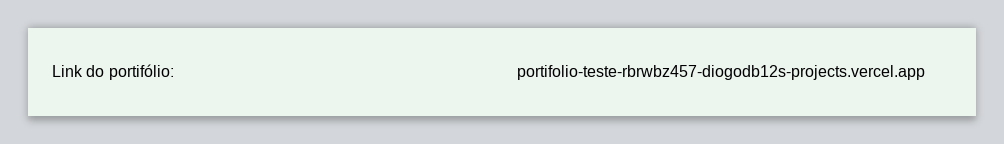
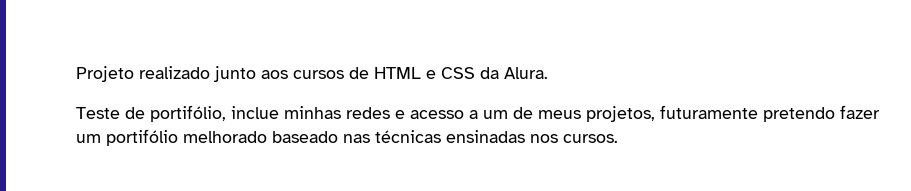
[52,64,925,80] Link do portifólio: portifolio-teste-rbrwbz457-diogodb12s-projects.vercel.app -> [76,66,548,82] [76,105,880,122] [76,129,618,146] Projeto realizado junto aos cursos de HTML e CSS da Alura. // Teste de portifólio, inclue minhas redes e acesso a um de meus projetos, futuramente pretendo fazer um portifólio melhorado baseado nas técnicas ensinadas nos cursos.

